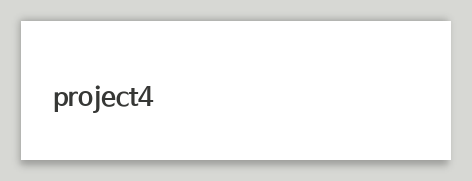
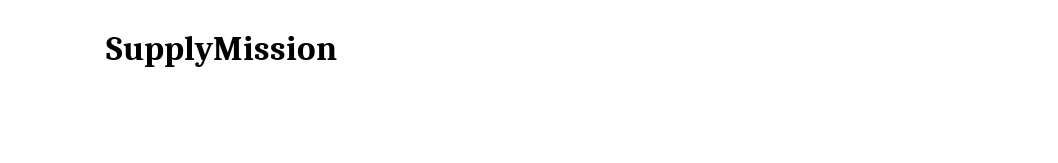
[53,85,154,114] project4 -> [106,35,337,67] SupplyMission

